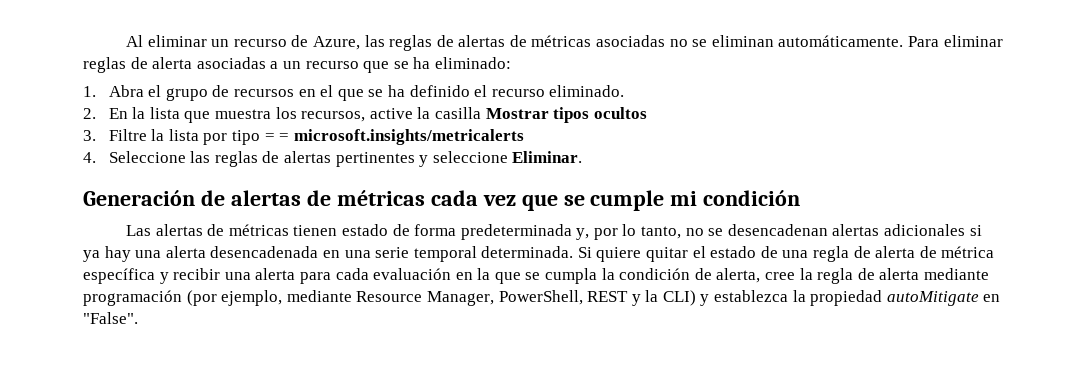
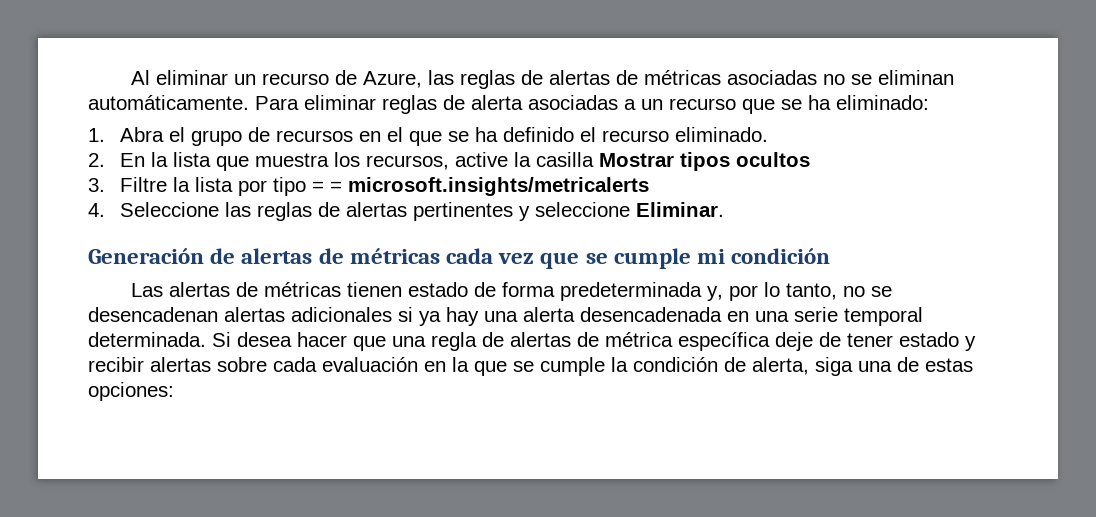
[596,246,778,262] quiere quitar el estado de -> [237,332,386,351] desea hacer que
[875,246,916,258] alerta -> [510,332,571,347] alertas
[159,268,331,284] y recibir una alerta para -> [775,332,976,351] [88,357,267,372] deje de tener estado y recibir alertas sobre
[545,268,598,284] cumpla -> [540,357,605,376] cumple
[765,268,989,284] [83,290,1001,306] [83,312,138,324] cree la regla de alerta mediante programación (por ejemplo, mediante Resource Manager, PowerShell, REST y la CLI) y establezca la propiedad autoMitigate en "False". -> [815,357,973,376] [88,382,174,401] siga una de estas opciones:

